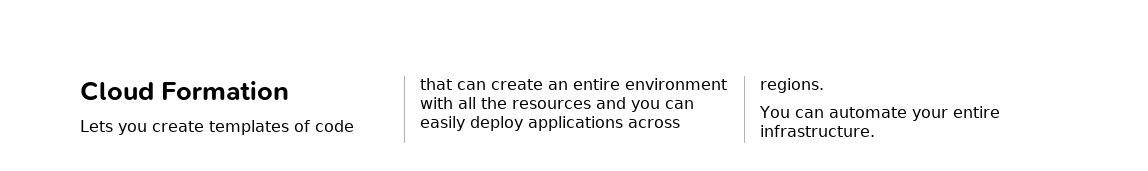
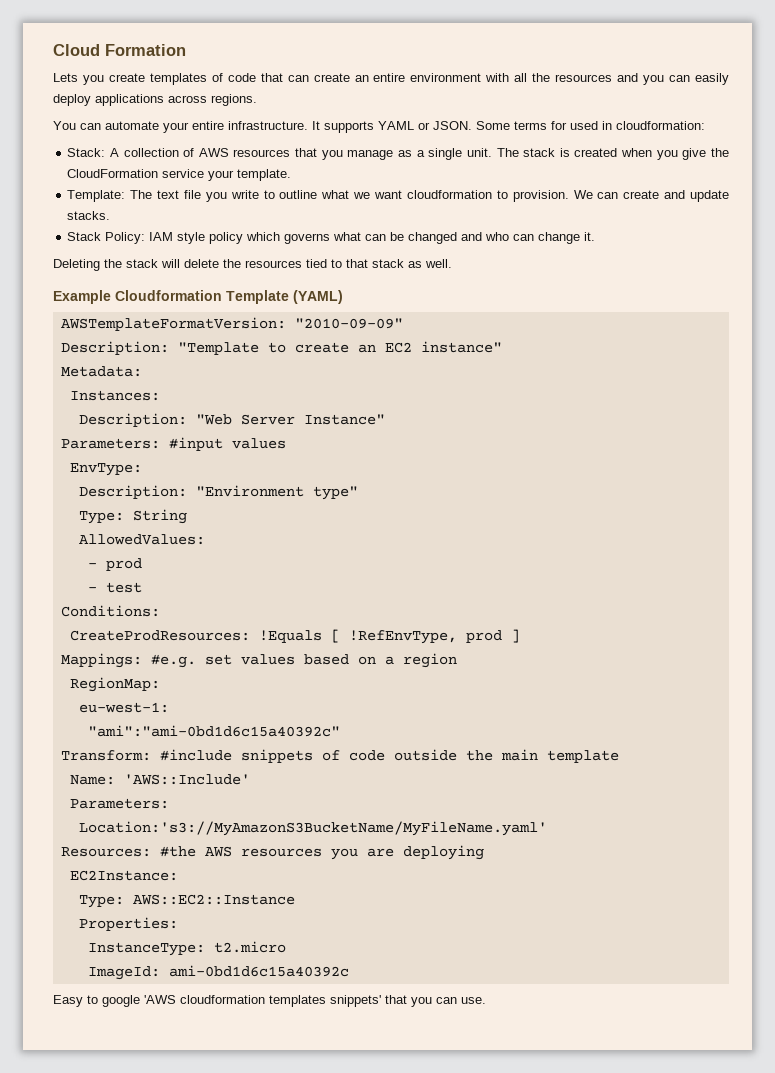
(875, 131) none -> [312,121,705,133] [67,148,729,160] [67,169,292,181] [67,190,730,202] [67,211,111,220] [67,232,596,244] [53,259,452,271] [53,290,343,304] [60,317,403,331] [60,341,502,355] [60,366,142,377] [69,390,160,401] [78,413,385,427] [60,437,286,451] [69,463,142,476] [78,485,358,500] [78,509,187,524] [78,534,205,545] [87,558,142,571] [87,582,142,593] [60,605,160,617] [69,629,520,644] [60,653,457,668] [69,677,160,692] [78,702,169,713] [87,725,340,737] [60,749,619,763] [69,774,250,785] [69,798,169,809] [78,821,547,836] [60,845,484,860] [69,870,178,881] [78,894,295,908] [78,917,178,931] [87,941,286,956] [87,965,349,980] [53,995,486,1007] It supports YAML or JSON. Some terms for used in cloudformation: // Stack: A collection of AWS resources that you manage as a single unit. The stack is created when you give the CloudFormation service your template. // Template: The text file you write to outline what we want cloudformation to provision. We can create and update stacks. // Stack Policy: IAM style policy which governs what can be changed and who can change it. // Deleting the stack will delete the resources tied to that stack as well. // Example Cloudformation Template (YAML) // AWSTemplateFormatVersion: "2010-09-09" // Description: "Template to create an EC2 instance" // Metadata: // Instances: // Description: "Web Server Instance" // Parameters: #input values // EnvType: // Description: "Environment type" // Type: String // AllowedValues: // - prod // - test // Conditions: // CreateProdResources: !Equals [ !RefEnvType, prod ] // Mappings: #e.g. set values based on a region // RegionMap: // eu-west-1: // "ami":"ami-0bd1d6c15a40392c" // Transform: #include snippets of code outside the main template // Name: 'AWS::Include' // Parameters: // Location:'s3://MyAmazonS3BucketName/MyFileName.yaml' // Resources: #the AWS resources you are deploying // EC2Instance: // Type: AWS::EC2::Instance // Properties: // InstanceType: t2.micro // ImageId: ami-0bd1d6c15a40392c // Easy to google 'AWS cloudformation templates snippets' that you can use.

